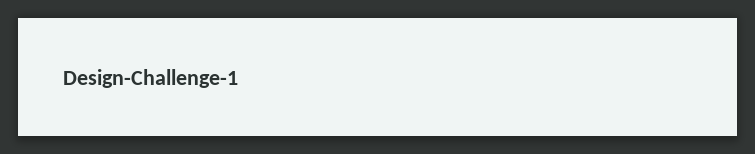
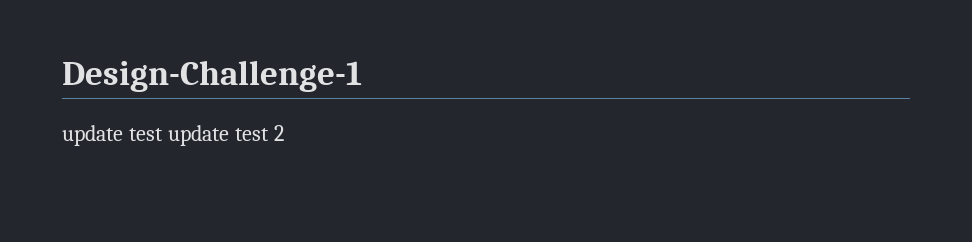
(238, 78) none -> [62,125,284,146] // update test update test 2

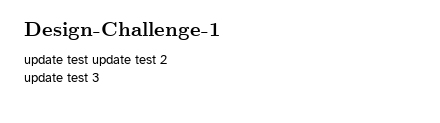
(284, 133) none -> [24,73,99,84] // update test 3

